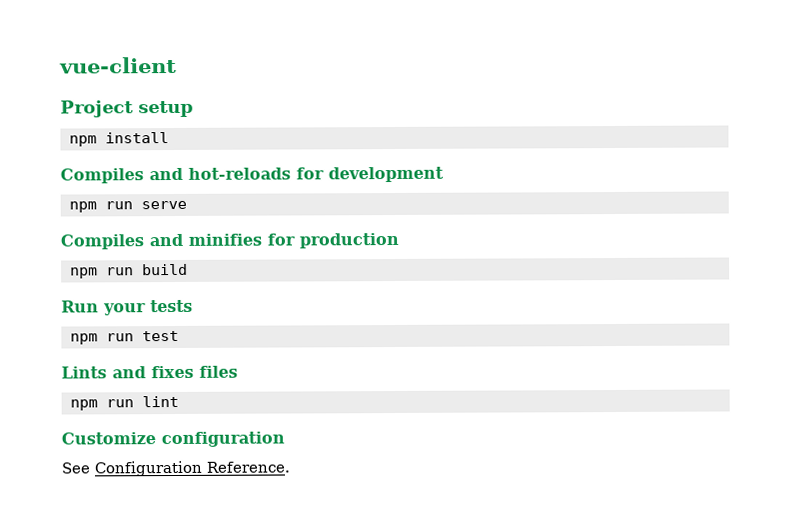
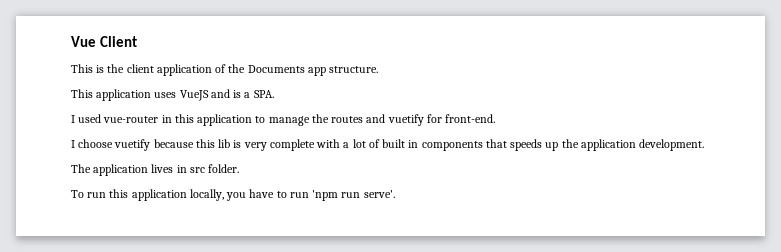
[59,56,177,74] [60,100,194,118] [68,132,169,147] [60,166,444,184] [68,200,187,213] [60,232,399,250] [69,263,188,279] [61,299,193,316] [69,330,179,345] [61,365,238,379] [69,395,179,411] [61,431,285,448] [61,460,290,477] vue-client // Project setup // npm install // Compiles and hot-reloads for development // npm run serve // Compiles and minifies for production // npm run build // Run your tests // npm run test // Lints and fixes files // npm run lint // Customize configuration // See Configuration Reference. -> [71,36,137,47] [71,64,379,76] [71,89,274,101] [71,114,496,126] [71,139,705,151] [71,164,240,176] [71,189,395,201] Vue Client // This is the client application of the Documents app structure. // This application uses VueJS and is a SPA. // I used vue-router in this application to manage the routes and vuetify for front-end. // I choose vuetify because this lib is very complete with a lot of built in components that speeds up the application development. // The application lives in src folder. // To run this application locally, you have to run 'npm run serve'.

